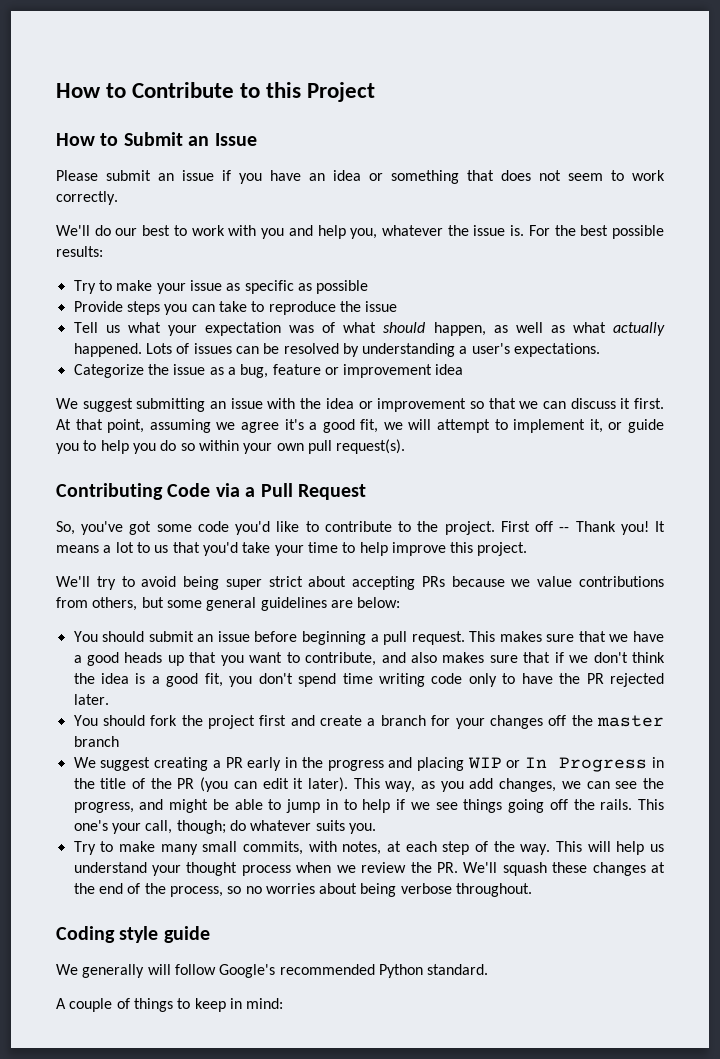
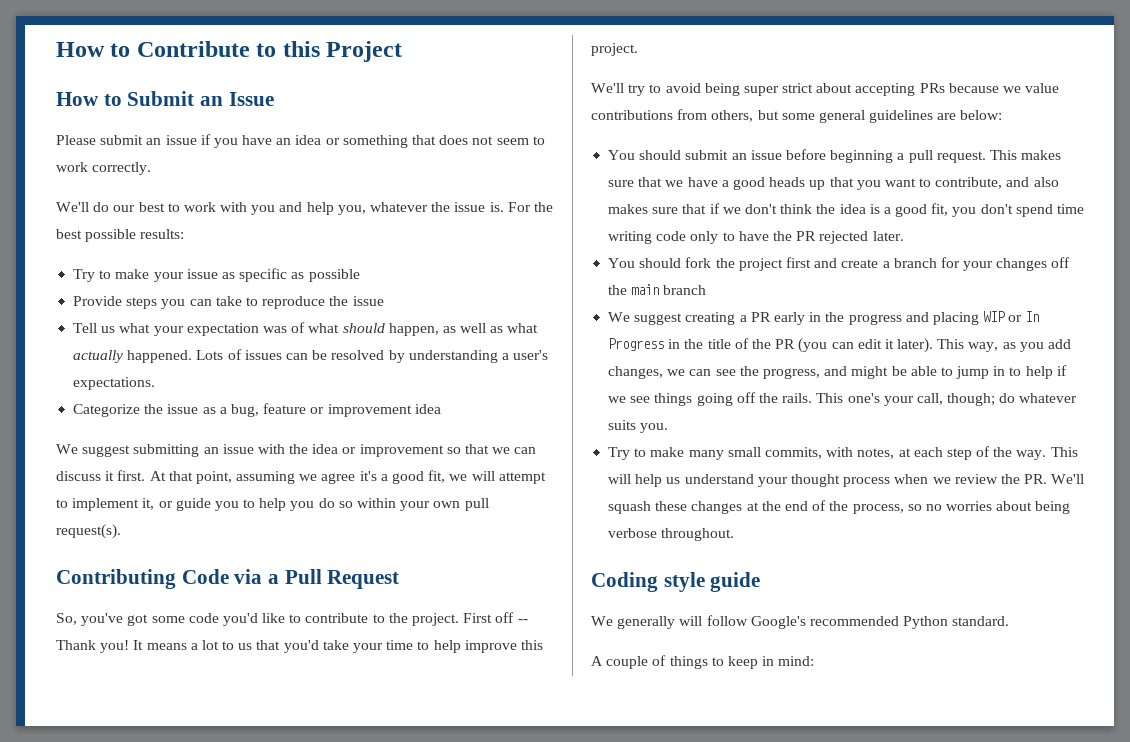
[597,715,665,727] master -> [631,284,660,295] main

